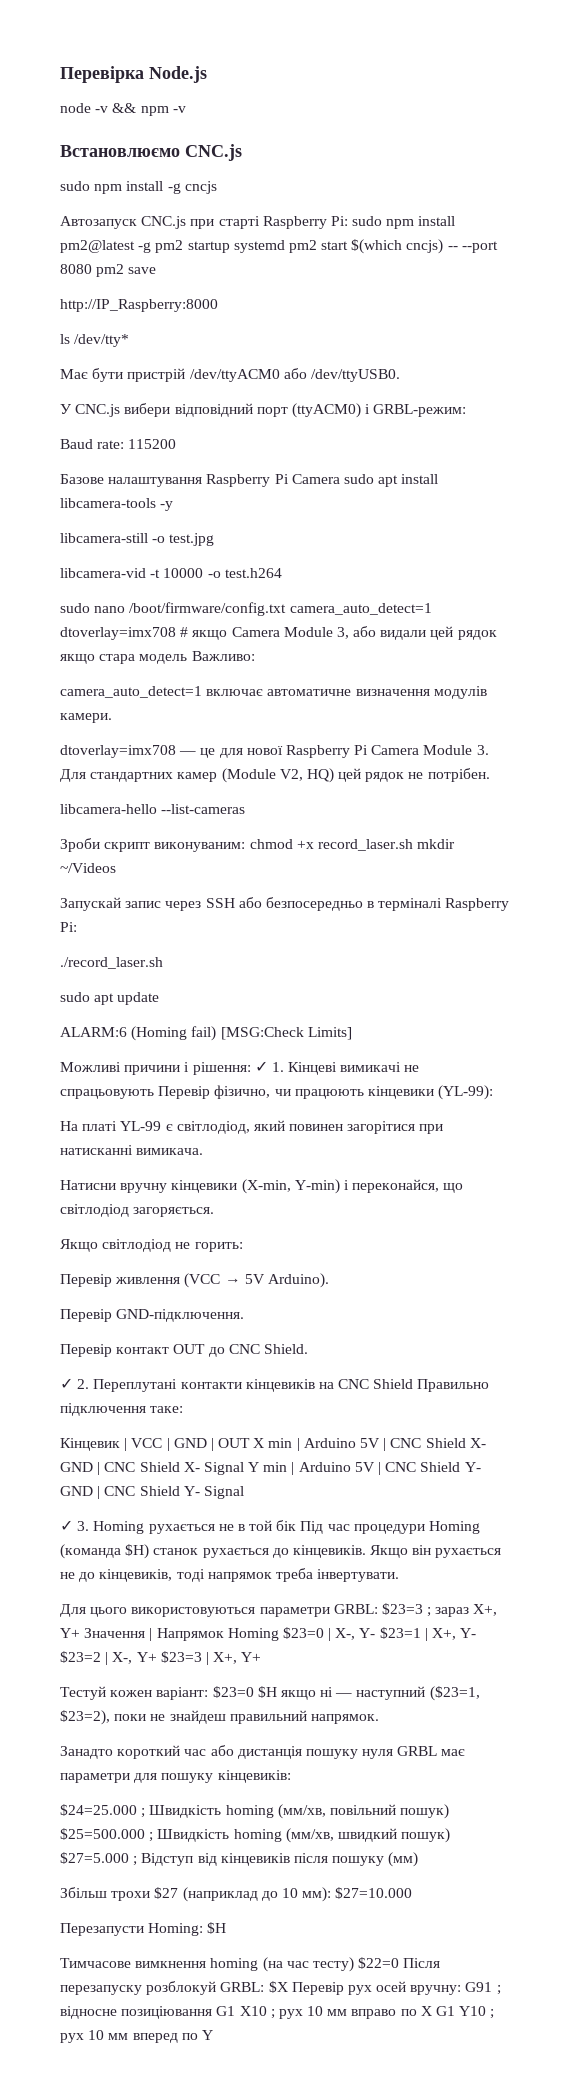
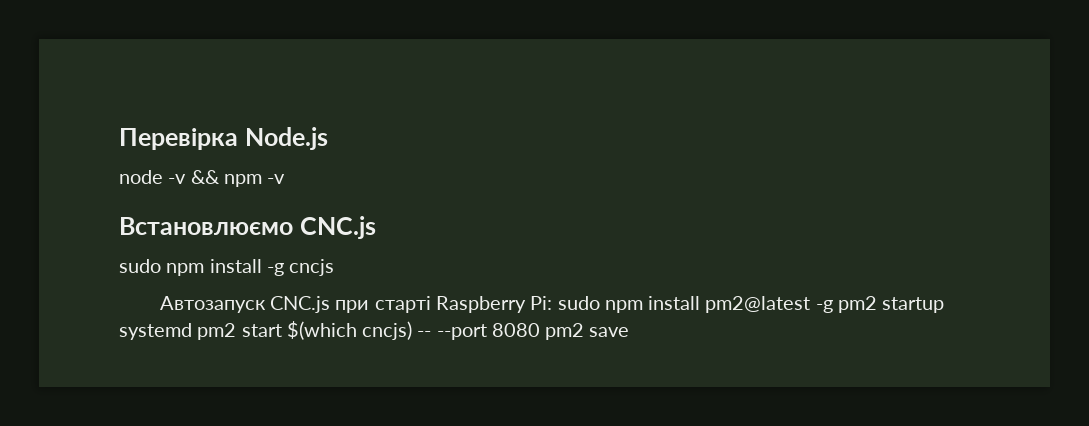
[60,299,218,312] [60,334,130,347] [60,368,400,382] [60,403,467,418] [60,439,177,449] [60,474,439,487] [60,498,174,511] [60,533,215,546] [60,568,282,578] [60,602,432,616] [60,626,497,640] [60,651,255,664] [60,686,487,699] [60,713,112,723] [60,745,489,758] [60,768,490,783] [60,804,246,814] [60,838,456,852] [60,863,116,873] [60,897,510,911] [60,922,77,932] [60,957,163,969] [60,992,160,1005] [60,1026,352,1041] [60,1061,420,1075] [60,1085,494,1100] [60,1120,444,1134] [60,1145,204,1155] [60,1179,464,1194] [60,1204,215,1217] [60,1239,243,1252] [60,1273,329,1288] [60,1309,245,1322] [60,1344,308,1357] [60,1378,490,1392] [60,1403,184,1416] [60,1438,486,1451] [60,1462,481,1475] [60,1486,244,1499] [60,1520,481,1534] [60,1544,502,1559] [60,1568,400,1582] [60,1603,498,1617] [60,1627,477,1641] [60,1651,262,1665] [60,1686,480,1701] [60,1710,379,1725] [60,1745,466,1759] [60,1770,291,1783] [60,1804,450,1819] [60,1828,451,1843] [60,1852,419,1867] [60,1887,413,1902] [60,1922,227,1936] [60,1957,441,1972] [60,1981,501,1995] [60,2006,495,2019] [60,2030,213,2043] // http://IP_Raspberry:8000 // ls /dev/tty* // Має бути пристрій /dev/ttyACM0 або /dev/ttyUSB0. // У CNC.js вибери відповідний порт (ttyACM0) і GRBL-режим: // Baud rate: 115200 // Базове налаштування Raspberry Pi Camera sudo apt install libcamera-tools -y // libcamera-still -o test.jpg // libcamera-vid -t 10000 -o test.h264 // sudo nano /boot/firmware/config.txt camera_auto_detect=1 dtoverlay=imx708 # якщо Camera Module 3, або видали цей рядок якщо стара модель Важливо: // camera_auto_detect=1 включає автоматичне визначення модулів камери. // dtoverlay=imx708 — це для нової Raspberry Pi Camera Module 3. Для стандартних камер (Module V2, HQ) цей рядок не потрібен. // libcamera-hello --list-cameras // Зроби скрипт виконуваним: chmod +x record_laser.sh mkdir ~/Videos // Запускай запис через SSH або безпосередньо в терміналі Raspberry Pi: // ./record_laser.sh // sudo apt update // ALARM:6 (Homing fail) [MSG:Check Limits] // Можливі причини і рішення: ✓ 1. Кінцеві вимикачі не спрацьовують Перевір фізично, чи працюють кінцевики (YL-99): // На платі YL-99 є світлодіод, який повинен загорітися при натисканні вимикача. // Натисни вручну кінцевики (X-min, Y-min) і переконайся, що світлодіод загоряється. // Якщо світлодіод не горить: // Перевір живлення (VCC → 5V Arduino). // Перевір GND-підключення. // Перевір контакт OUT до CNC Shield. // ✓ 2. Переплутані контакти кінцевиків на CNC Shield Правильно підключення таке: // Кінцевик | VCC | GND | OUT X min | Arduino 5V | CNC Shield X- GND | CNC Shield X- Signal Y min | Arduino 5V | CNC Shield Y- GND | CNC Shield Y- Signal // ✓ 3. Homing рухається не в той бік Під час процедури Homing (команда $H) станок рухається до кінцевиків. Якщо він рухається не до кінцевиків, тоді напрямок треба інвертувати. // Для цього використовуються параметри GRBL: $23=3 ; зараз X+, Y+ Значення | Напрямок Homing $23=0 | X-, Y- $23=1 | X+, Y- $23=2 | X-, Y+ $23=3 | X+, Y+ // Тестуй кожен варіант: $23=0 $H якщо ні — наступний ($23=1, $23=2), поки не знайдеш правильний напрямок. // Занадто короткий час або дистанція пошуку нуля GRBL має параметри для пошуку кінцевиків: // $24=25.000 ; Швидкість homing (мм/хв, повільний пошук) $25=500.000 ; Швидкість homing (мм/хв, швидкий пошук) $27=5.000 ; Відступ від кінцевиків після пошуку (мм) // Збільш трохи $27 (наприклад до 10 мм): $27=10.000 // Перезапусти Homing: $H // Тимчасове вимкнення homing (на час тесту) $22=0 Після перезапуску розблокуй GRBL: $X Перевір рух осей вручну: G91 ; відносне позиціювання G1 X10 ; рух 10 мм вправо по X G1 Y10 ; рух 10 мм вперед по Y -> (630, 332) none

